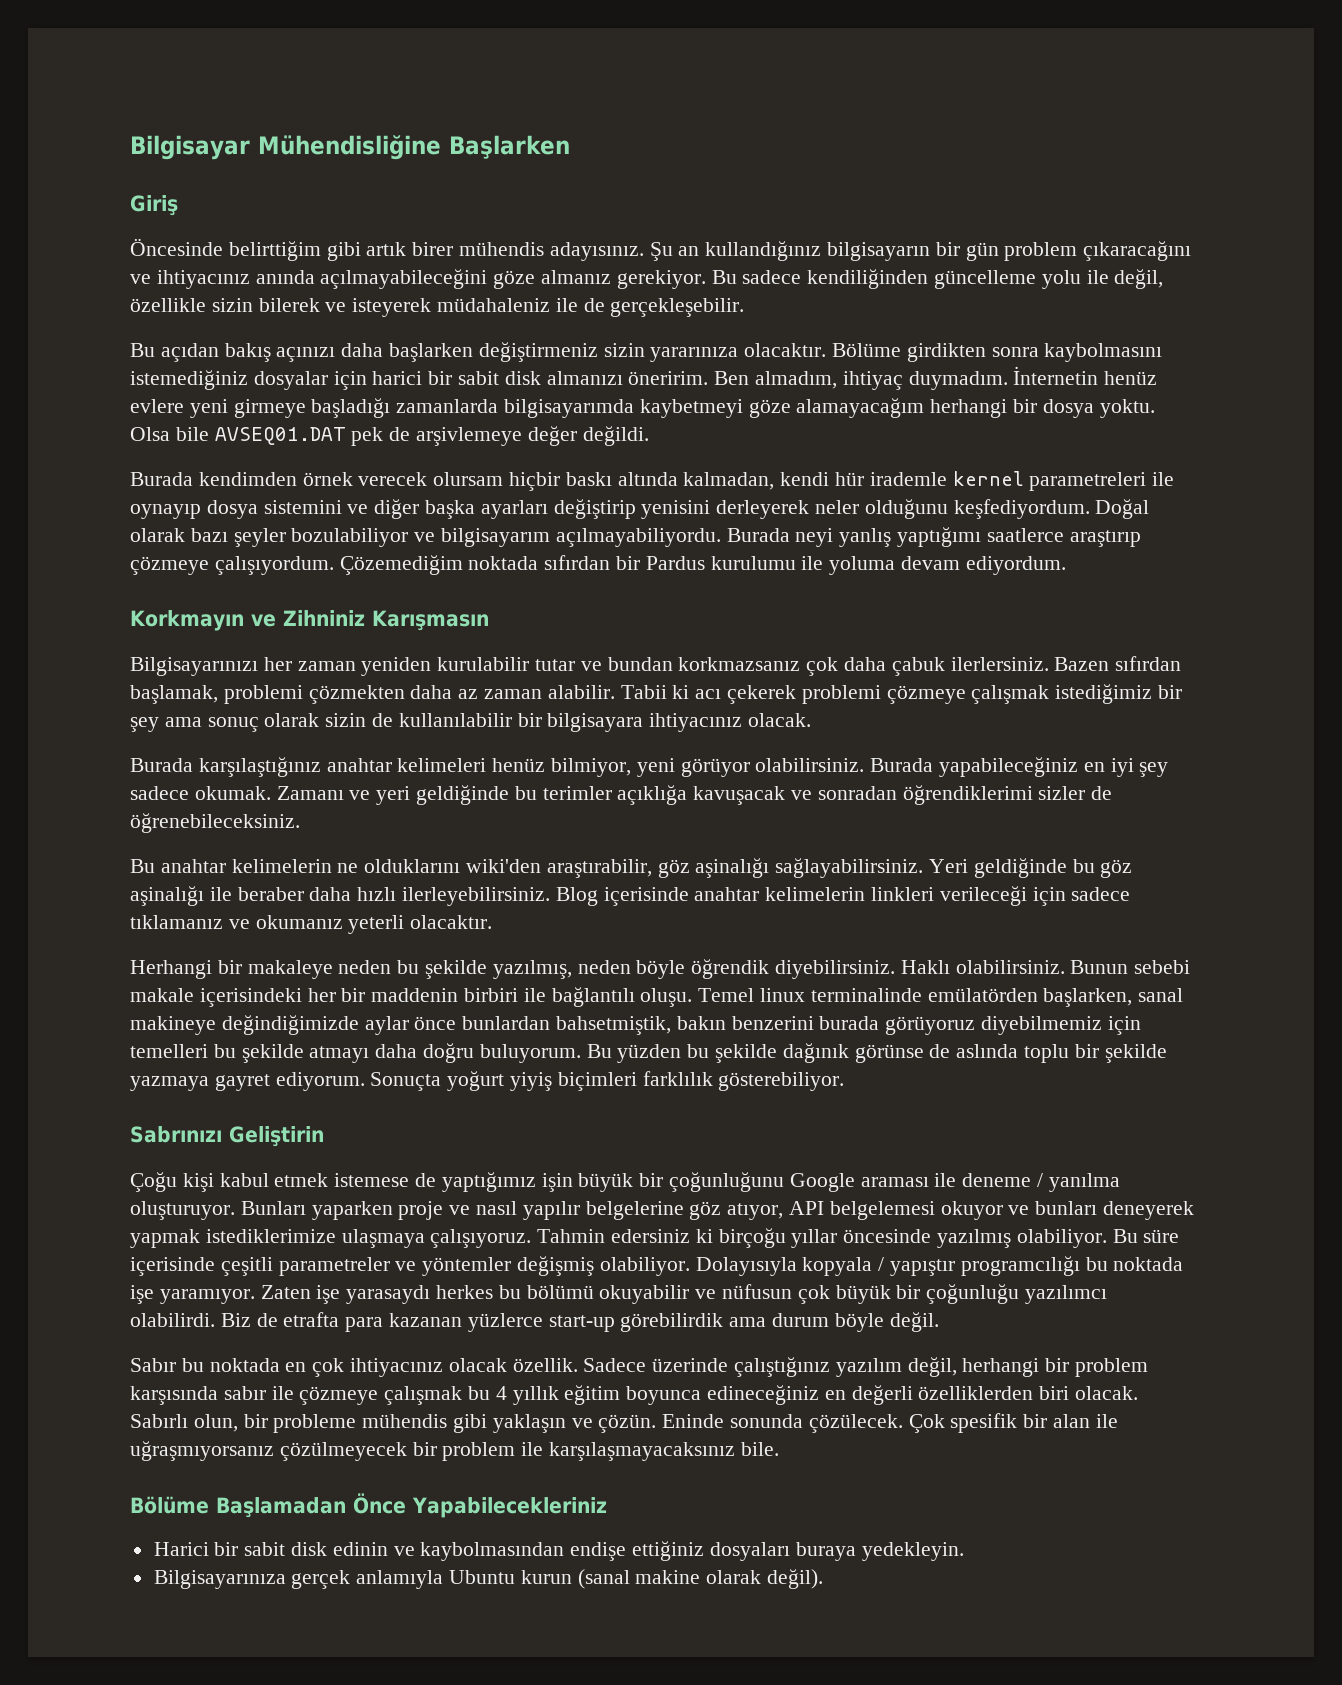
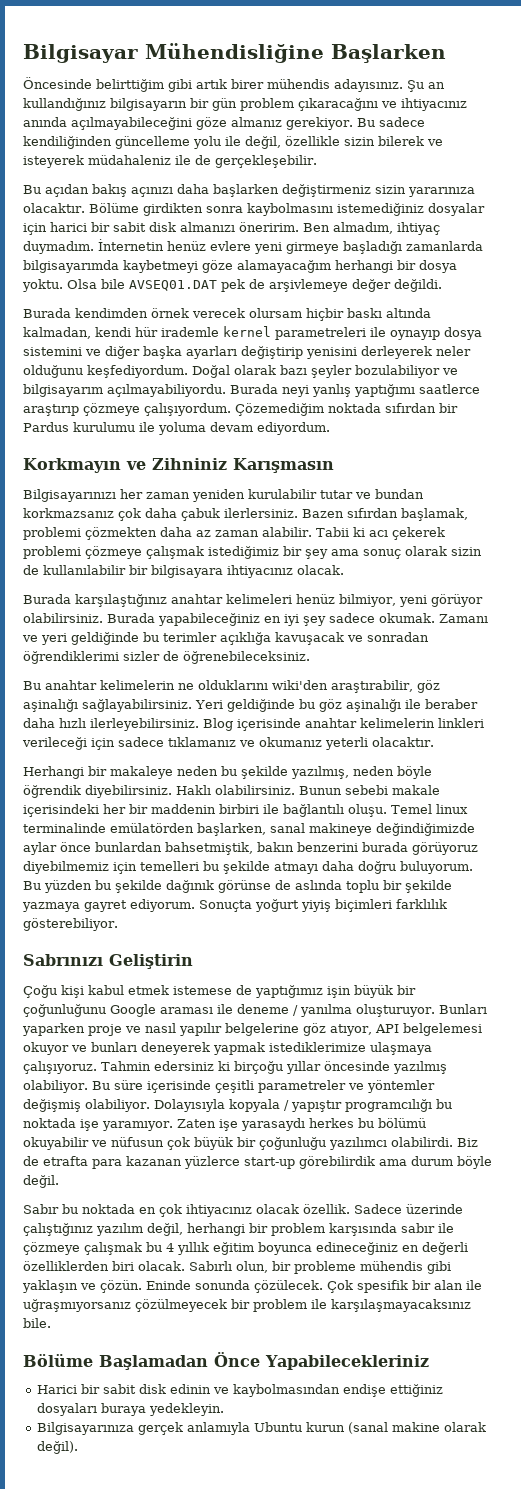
[130,195,178,216] // Giriş -> (446, 53) none

